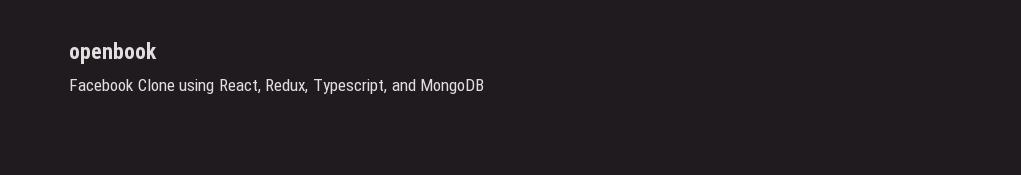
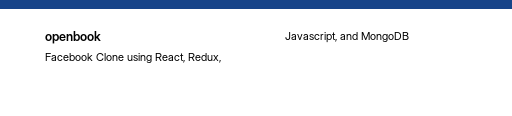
[312,79,387,94] Typescript, -> [285,32,337,43] Javascript,

